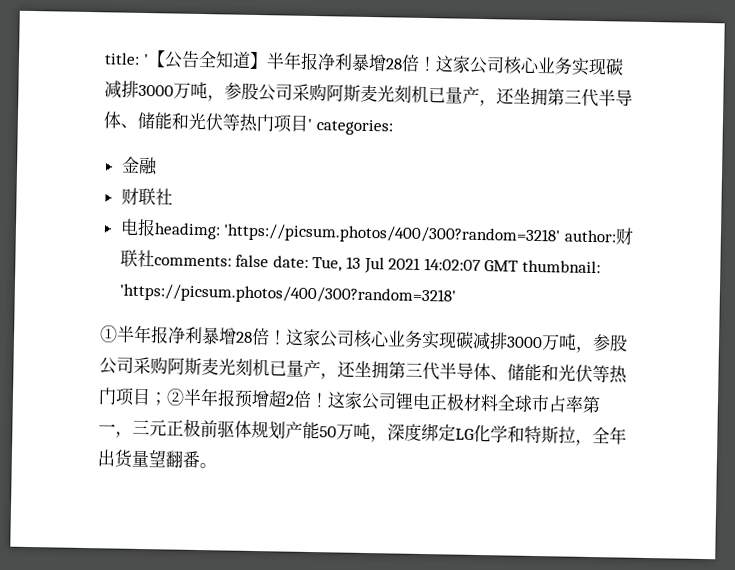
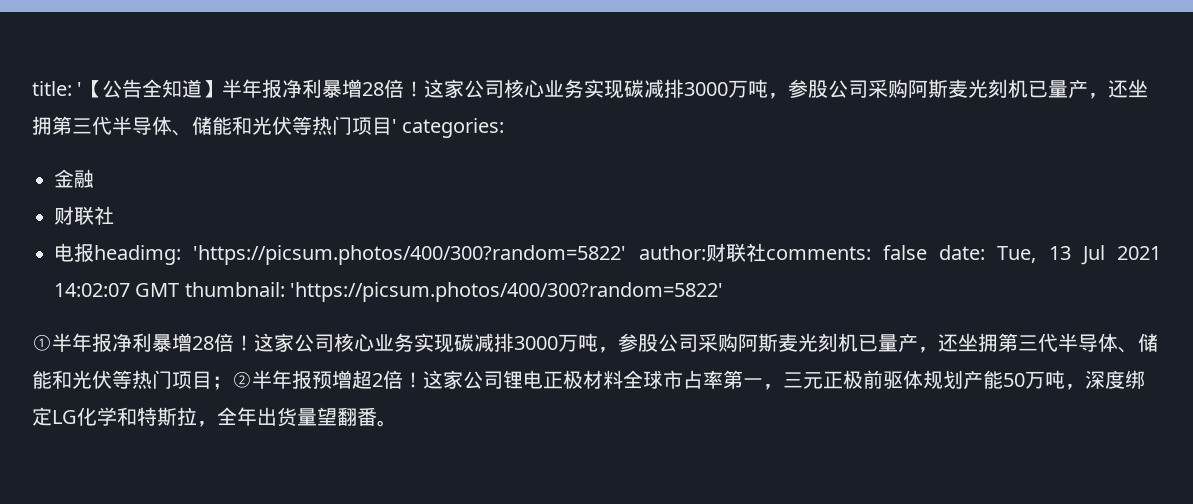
[223,223,562,246] 'https://picsum.photos/400/300?random=3218' -> [193,245,627,265] 'https://picsum.photos/400/300?random=5822'
[118,283,456,306] 'https://picsum.photos/400/300?random=3218' -> [290,282,724,302] 'https://picsum.photos/400/300?random=5822'

